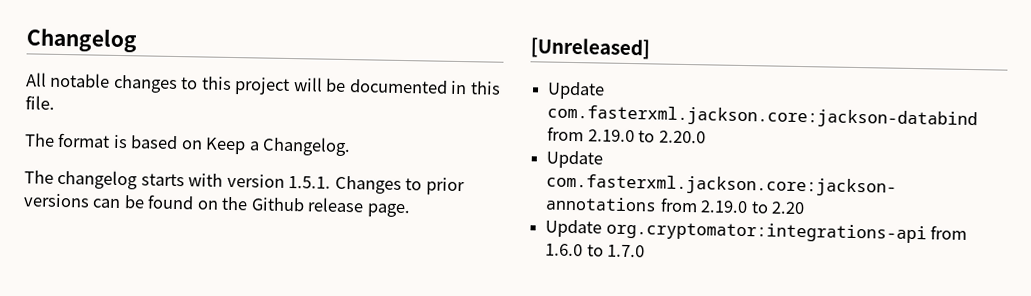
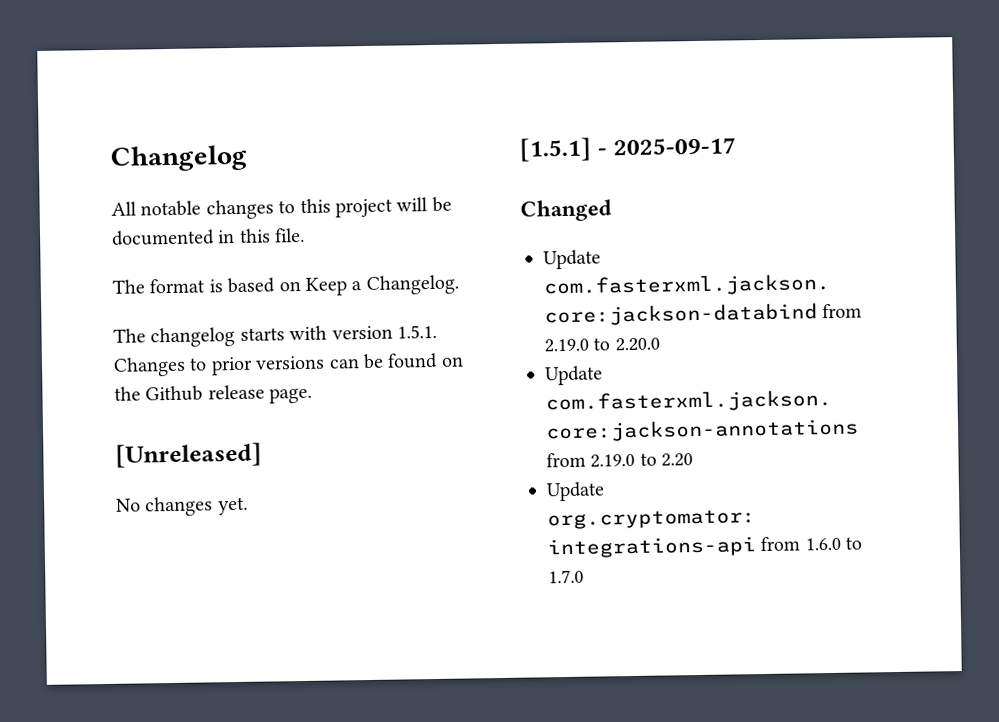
(650, 48) none -> [116,496,248,517] [519,137,736,162] [520,199,612,222] // No changes yet. // [1.5.1] - 2025-09-17 // Changed

